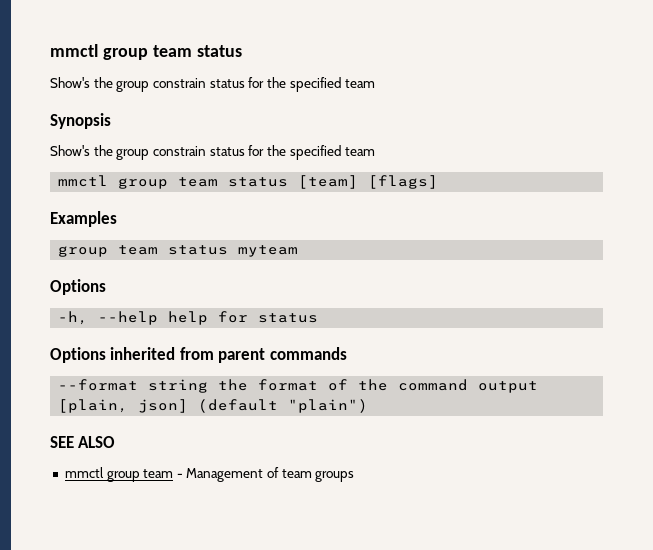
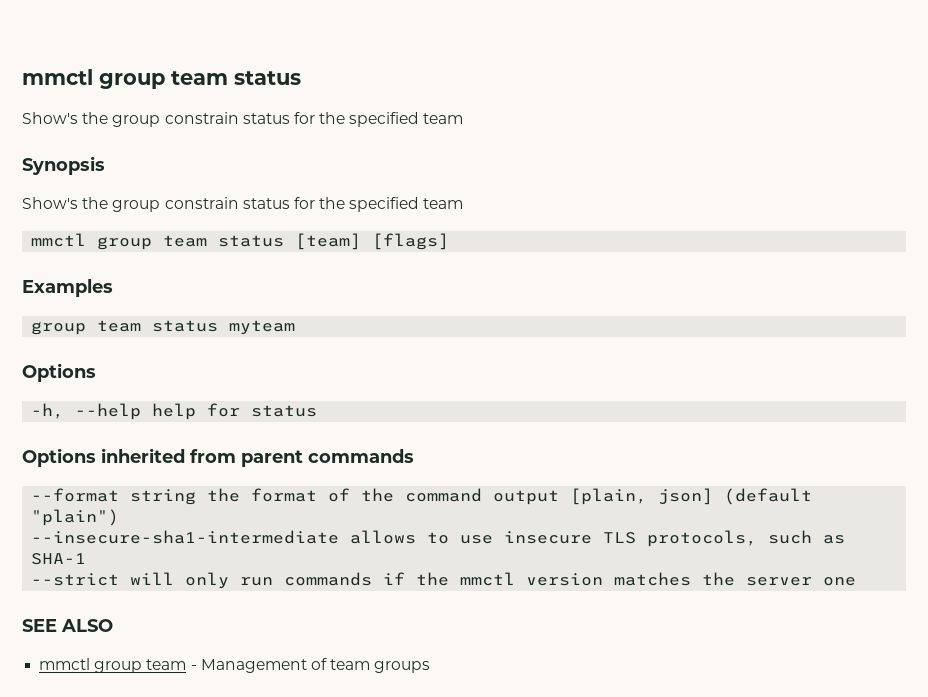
(369, 406) none -> [31,530,846,547] [31,553,87,565] [31,572,857,589] // --insecure-sha1-intermediate allows to use insecure TLS protocols, such as SHA-1 // --strict will only run commands if the mmctl version matches the server one

